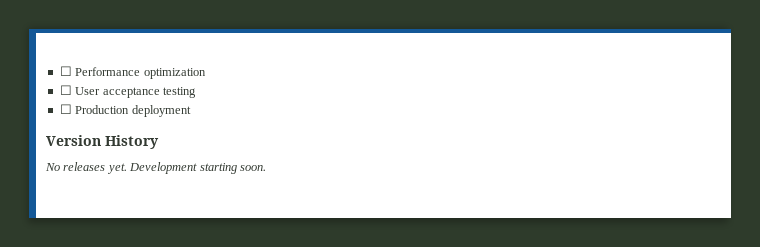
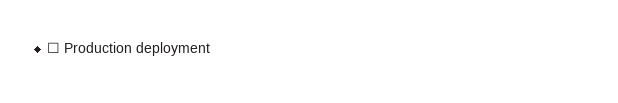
[59,66,206,79] [59,85,196,98] [59,104,191,117] [46,135,159,149] [45,162,266,174] ☐ Performance optimization // ☐ User acceptance testing // ☐ Production deployment // Version History // No releases yet. Development starting soon. -> [47,42,211,56] ☐ Production deployment

